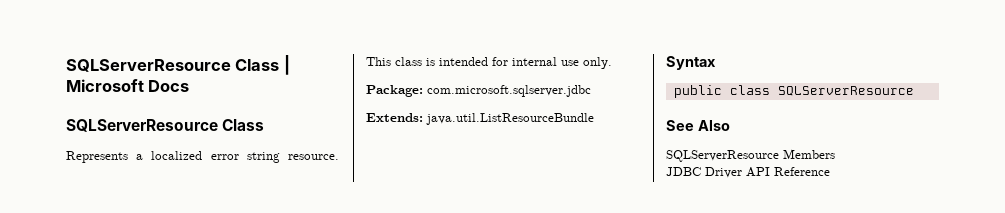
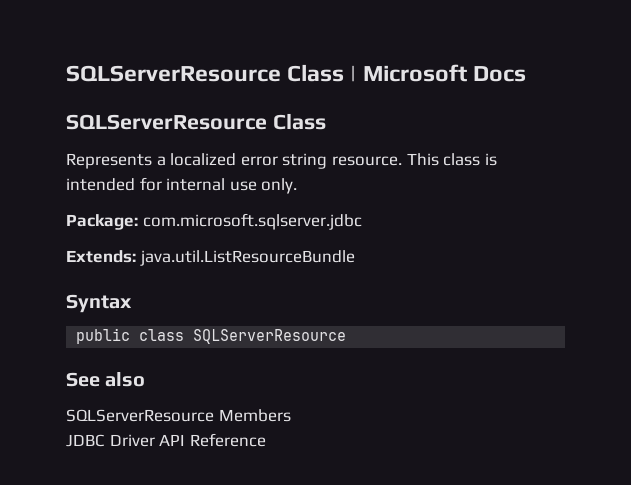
[697,120,730,131] Also -> [105,372,146,387] also

